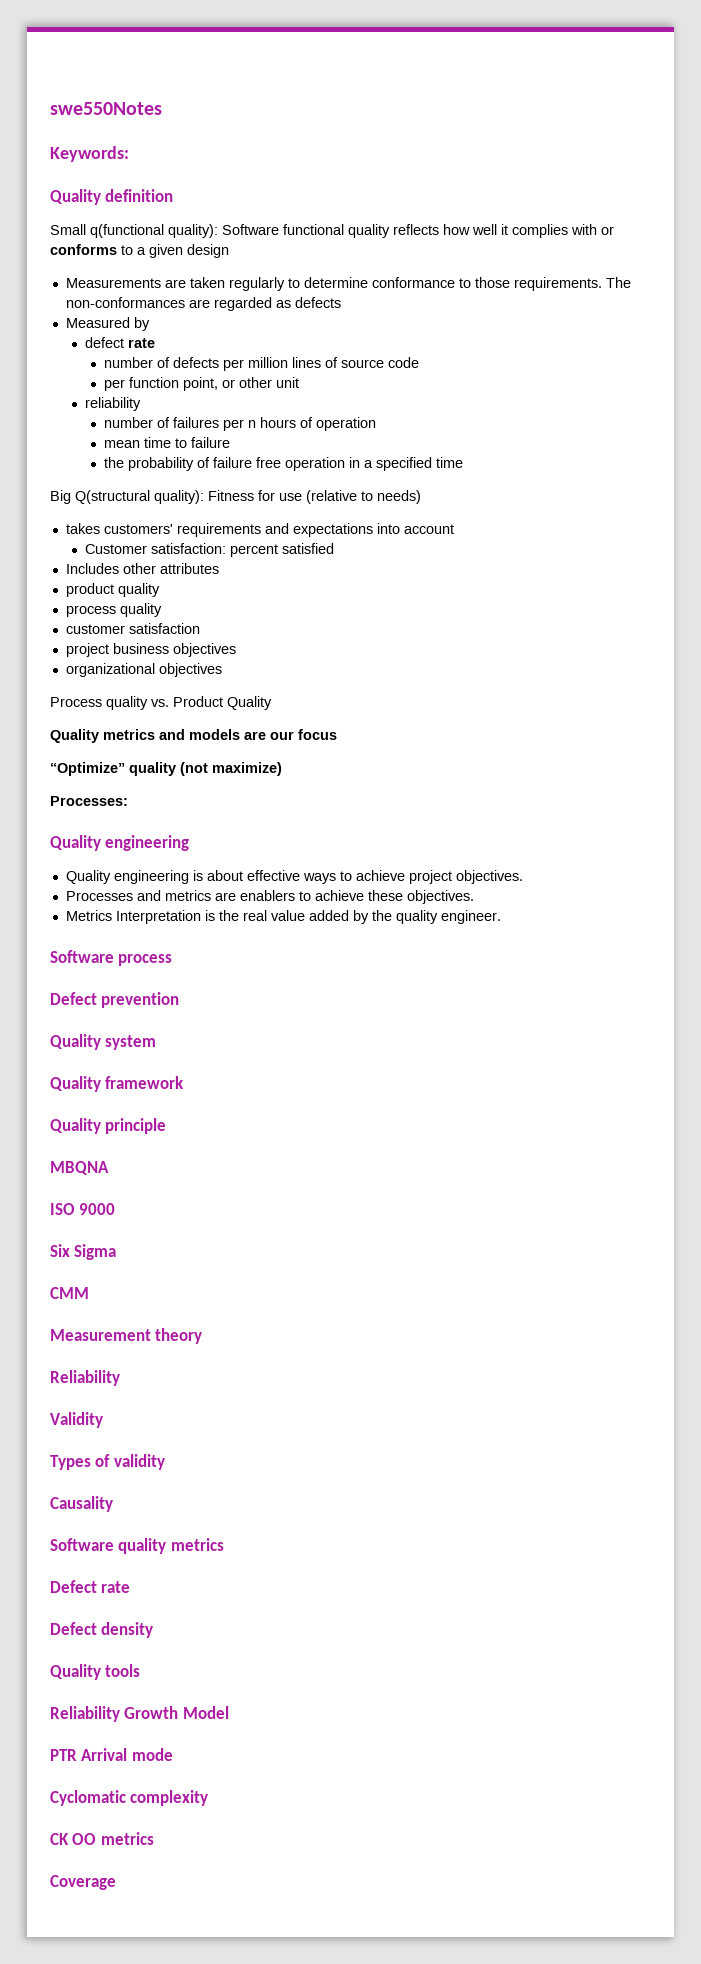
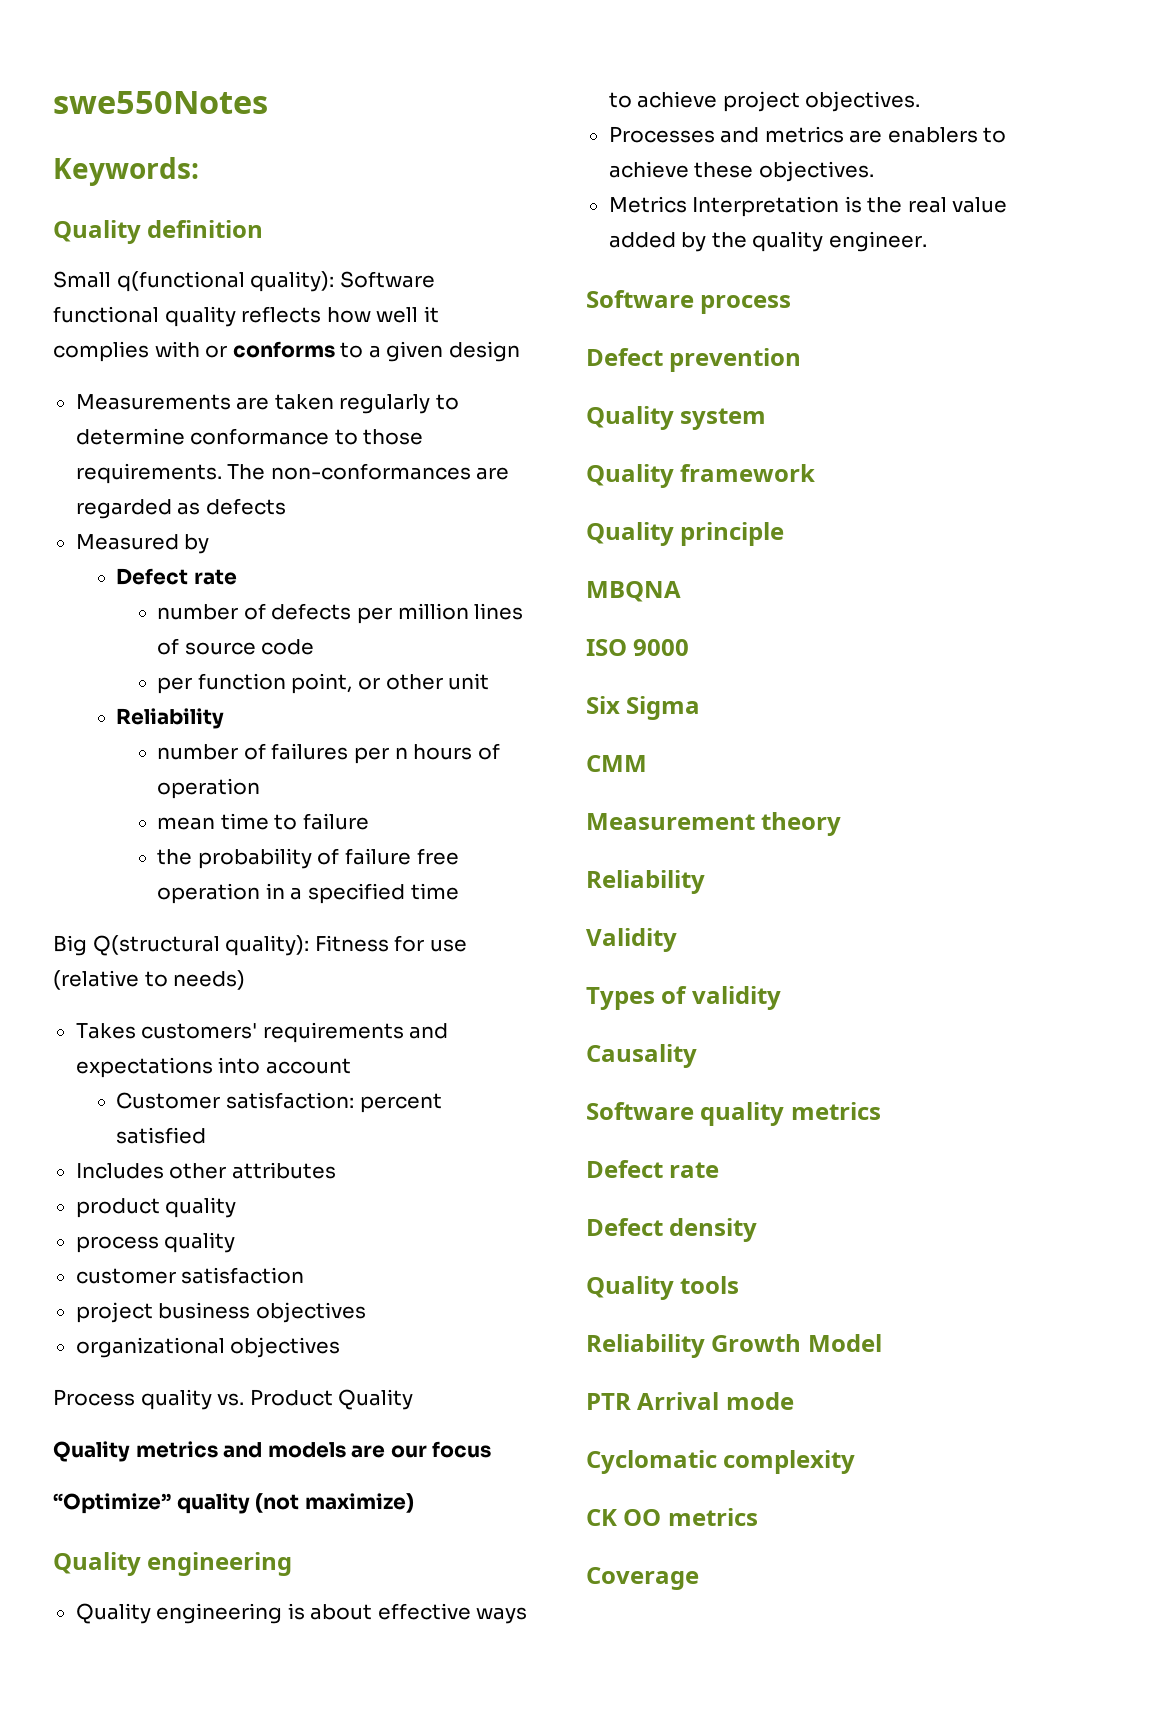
[84,337,124,348] defect -> [116,568,189,585] Defect
[84,397,141,411] reliability -> [116,708,225,729] Reliability
[65,523,100,534] takes -> [75,1023,136,1039] Takes
[50,796,128,806] // Processes: -> (414, 1503) none

